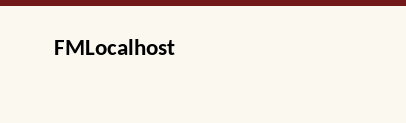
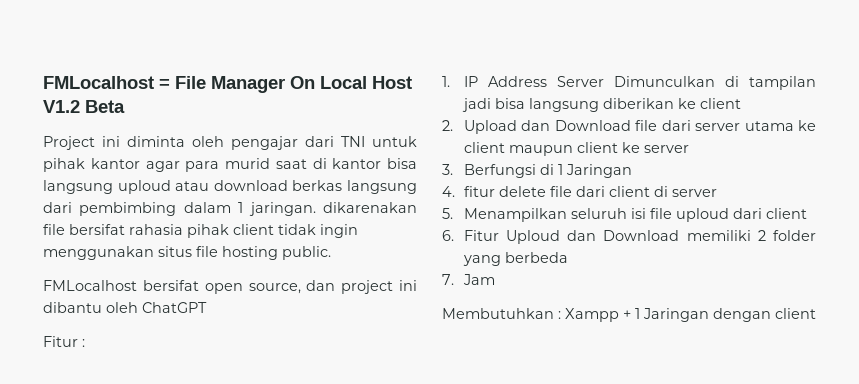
[54,39,175,55] FMLocalhost -> [43,76,412,93] [43,100,125,113] [43,136,417,150] [43,158,417,172] [43,180,417,194] [43,202,417,216] [43,224,358,238] [43,246,331,260] [43,280,417,294] [43,302,207,313] [43,336,85,347] [442,76,816,90] [461,98,741,112] [442,120,816,134] [463,142,689,156] [442,164,632,178] [442,186,717,197] [442,208,807,222] [442,230,816,244] [462,252,568,266] [442,274,495,285] [442,308,816,322] FMLocalhost = File Manager On Local Host V1.2 Beta // Project ini diminta oleh pengajar dari TNI untuk pihak kantor agar para murid saat di kantor bisa langsung uploud atau download berkas langsung dari pembimbing dalam 1 jaringan. dikarenakan file bersifat rahasia pihak client tidak ingin menggunakan situs file hosting public. // FMLocalhost bersifat open source, dan project ini dibantu oleh ChatGPT // Fitur : // 1. IP Address Server Dimunculkan di tampilan jadi bisa langsung diberikan ke client // 2. Upload dan Download file dari server utama ke client maupun client ke server // 3. Berfungsi di 1 Jaringan // 4. fitur delete file dari client di server // 5. Menampilkan seluruh isi file uploud dari client // 6. Fitur Uploud dan Download memiliki 2 folder yang berbeda // 7. Jam // Membutuhkan : Xampp + 1 Jaringan dengan client

